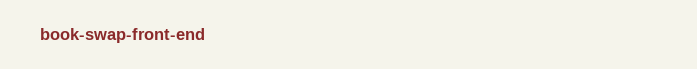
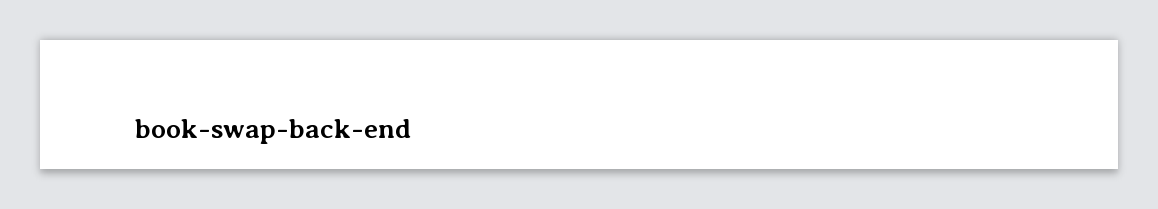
[40,28,205,43] book-swap-front-end -> [135,119,411,144] book-swap-back-end

